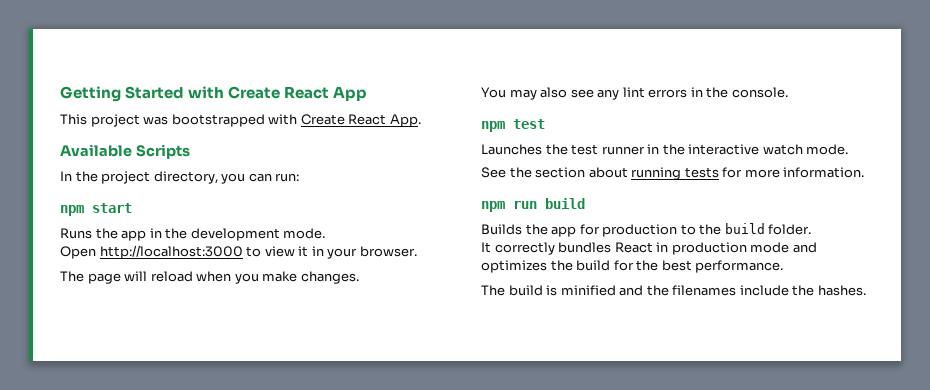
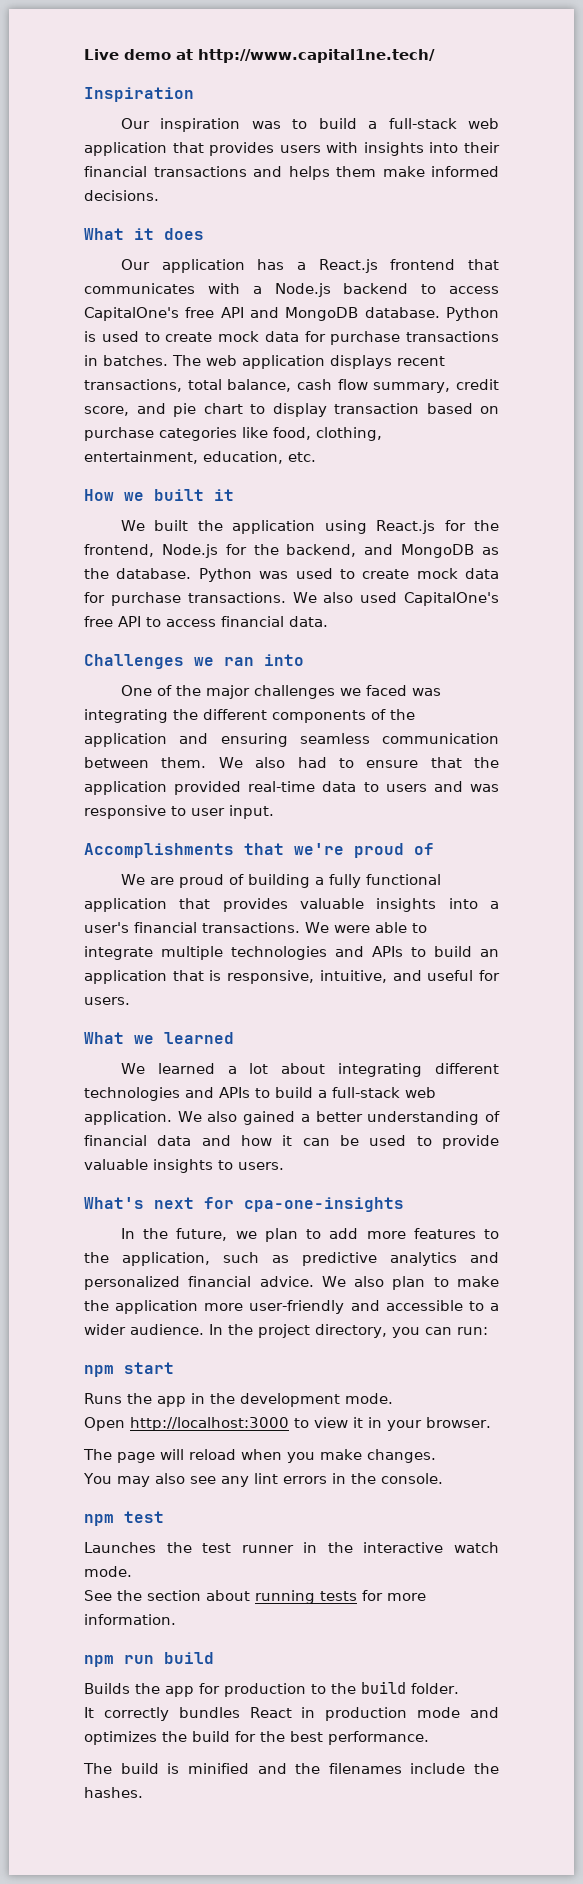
[60,86,368,102] [60,114,421,127] [60,144,190,159] Getting Started with Create React App // This project was bootstrapped with Create React App. // Available Scripts // -> [84,49,435,63] [84,87,194,102] [120,118,500,132] [84,142,500,156] [84,166,499,180] [84,190,159,201] [84,228,204,240] [120,259,499,273] [84,283,499,297] [84,307,499,321] [84,331,499,345] [84,355,445,369] [84,379,499,393] [84,403,499,417] [84,427,382,441] [84,451,316,464] [84,489,234,501] [120,520,499,534] [84,544,499,558] [84,568,499,582] [84,592,499,606] [84,616,328,627] [84,654,304,669] [120,685,441,699] [84,709,415,723] [84,733,499,747] [84,757,499,768] [84,781,500,795] [84,805,274,819] [84,843,434,858] [120,874,441,888] [84,898,499,912] [84,922,427,933] [84,946,499,960] [84,970,501,984] [84,997,130,1005] [84,1032,234,1044] [120,1063,500,1077] [84,1087,436,1101] [84,1111,500,1125] [84,1135,499,1149] [84,1159,284,1173] [84,1197,404,1212] [120,1228,500,1242] [84,1252,499,1266] [84,1276,500,1290] [84,1300,499,1314] [84,1324,204,1335] Live demo at http://www.capital1ne.tech/ // Inspiration // Our inspiration was to build a full-stack web application that provides users with insights into their financial transactions and helps them make informed decisions. // What it does // Our application has a React.js frontend that communicates with a Node.js backend to access CapitalOne's free API and MongoDB database. Python is used to create mock data for purchase transactions in batches. The web application displays recent transactions, total balance, cash flow summary, credit score, and pie chart to display transaction based on purchase categories like food, clothing, entertainment, education, etc. // How we built it // We built the application using React.js for the frontend, Node.js for the backend, and MongoDB as the database. Python was used to create mock data for purchase transactions. We also used CapitalOne's free API to access financial data. // Challenges we ran into // One of the major challenges we faced was integrating the different components of the application and ensuring seamless communication between them. We also had to ensure that the application provided real-time data to users and was responsive to user input. // Accomplishments that we're proud of // We are proud of building a fully functional application that provides valuable insights into a user's financial transactions. We were able to integrate multiple technologies and APIs to build an application that is responsive, intuitive, and useful for users. // What we learned // We learned a lot about integrating different technologies and APIs to build a full-stack web application. We also gained a better understanding of financial data and how it can be used to provide valuable insights to users. // What's next for cpa-one-insights // In the future, we plan to add more features to the application, such as predictive analytics and personalized financial advice. We also plan to make the application more user-friendly and accessible to a wider audience.

